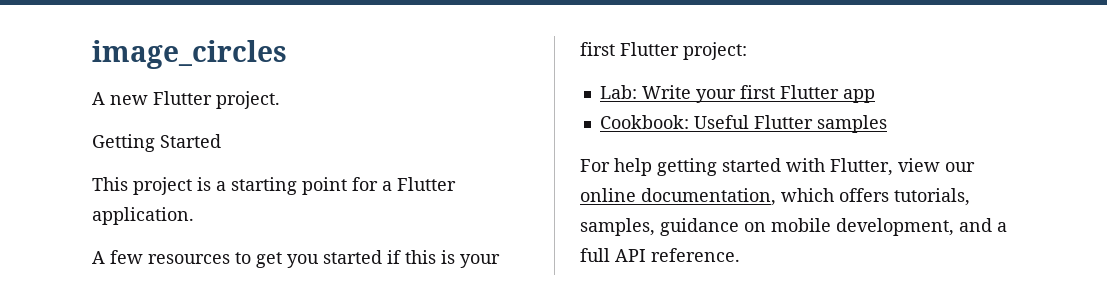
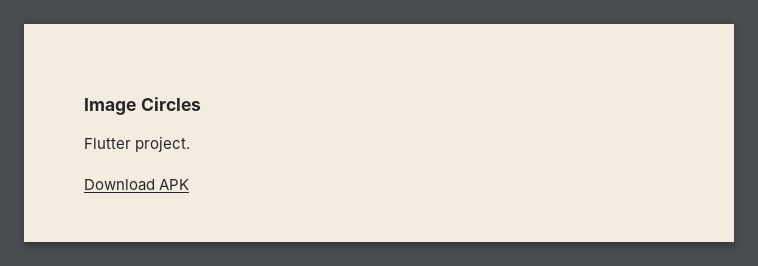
[92,40,287,69] [92,92,148,105] image_circles // A new -> [84,97,201,115] Image Circles //
[92,134,221,152] [92,177,456,195] [92,207,194,225] [92,250,500,268] [580,42,747,60] [599,85,875,103] [599,115,887,133] [580,158,975,176] [580,188,970,206] [580,218,1007,236] [580,248,740,262] Getting Started // This project is a starting point for a Flutter application. // A few resources to get you started if this is your first Flutter project: // Lab: Write your first Flutter app // Cookbook: Useful Flutter samples // For help getting started with Flutter, view our online documentation, which offers tutorials, samples, guidance on mobile development, and a full API reference. -> [84,179,190,191] Download APK

